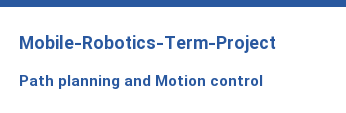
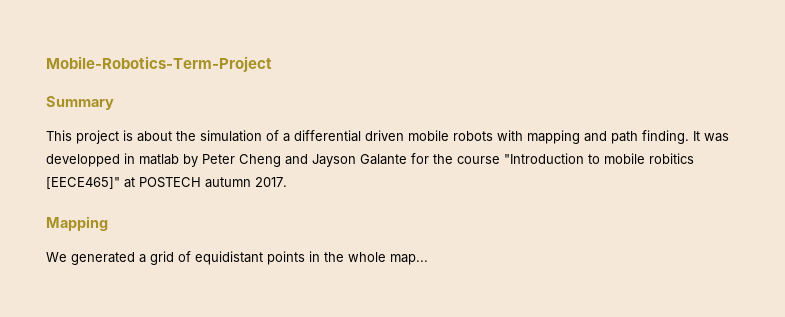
[19,75,264,89] Path planning and Motion control -> [46,96,114,110] [46,130,729,144] [46,153,694,167] [46,177,287,189] [46,216,108,231] [46,251,428,265] Summary // This project is about the simulation of a differential driven mobile robots with mapping and path finding. It was developped in matlab by Peter Cheng and Jayson Galante for the course "Introduction to mobile robitics [EECE465]" at POSTECH autumn 2017. // Mapping // We generated a grid of equidistant points in the whole map...

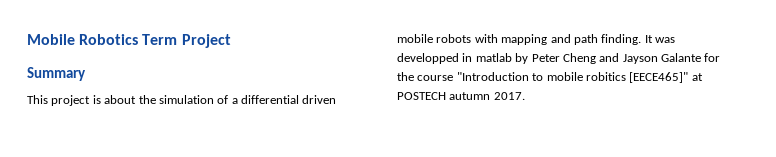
[46,56,272,72] Mobile-Robotics-Term-Project -> [27,34,231,48] Mobile Robotics Term Project
[46,216,108,231] [46,251,428,265] // Mapping // We generated a grid of equidistant points in the whole map... -> (525, 96) none

